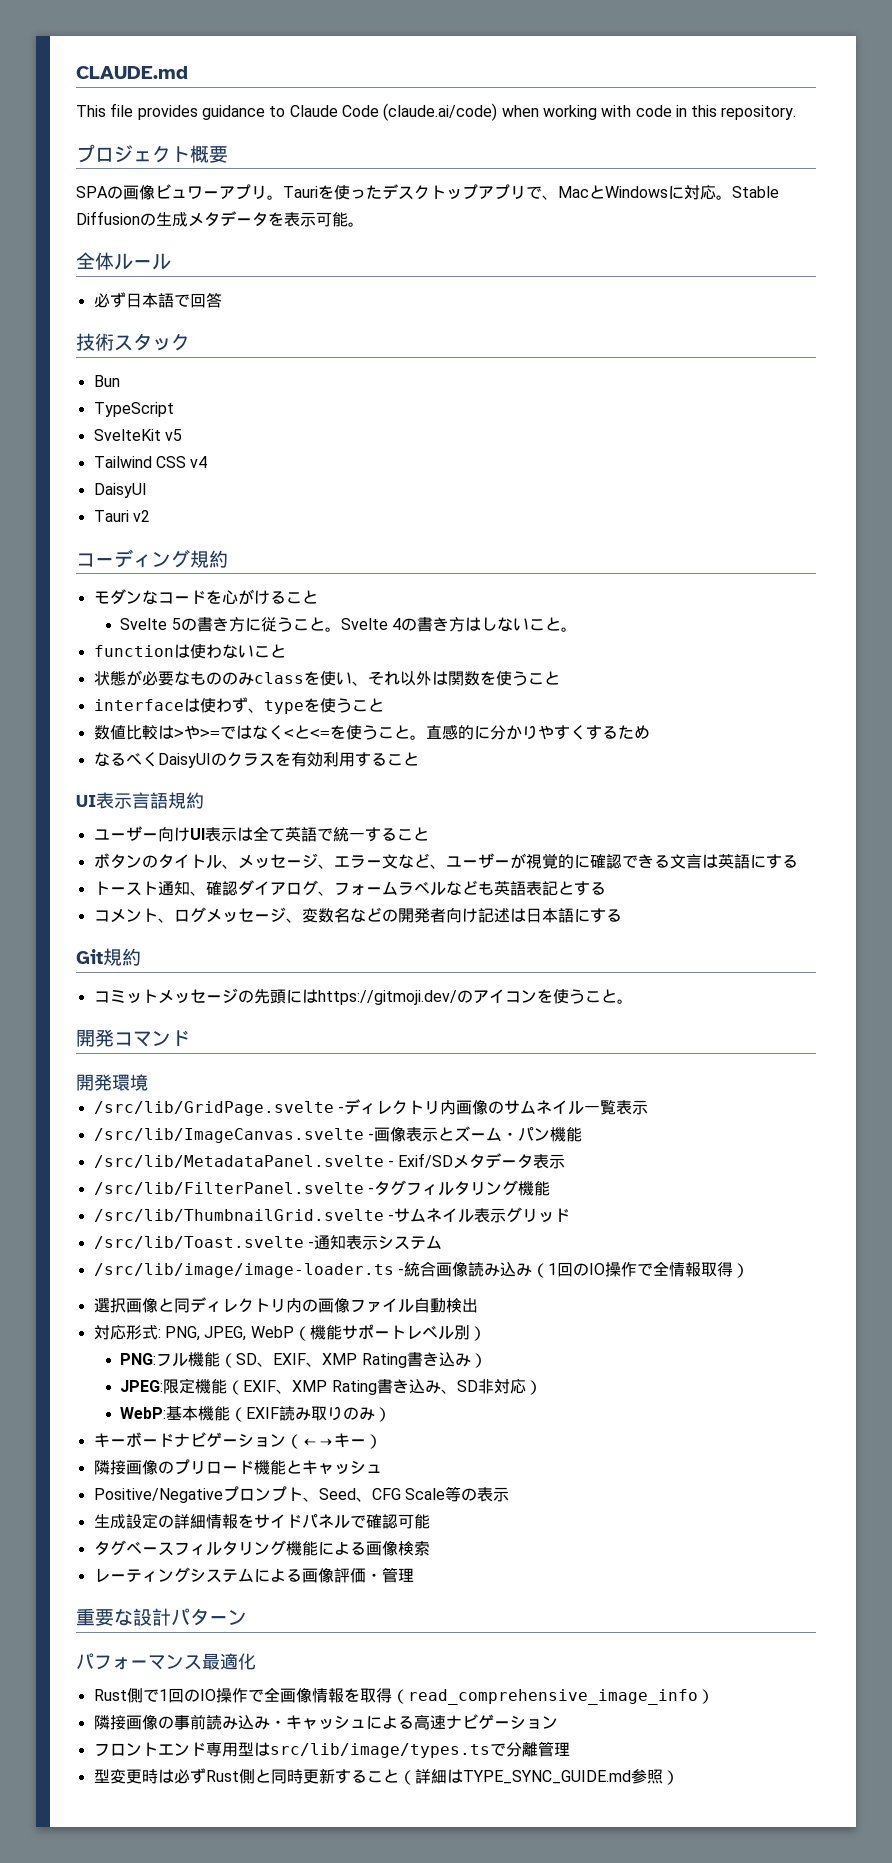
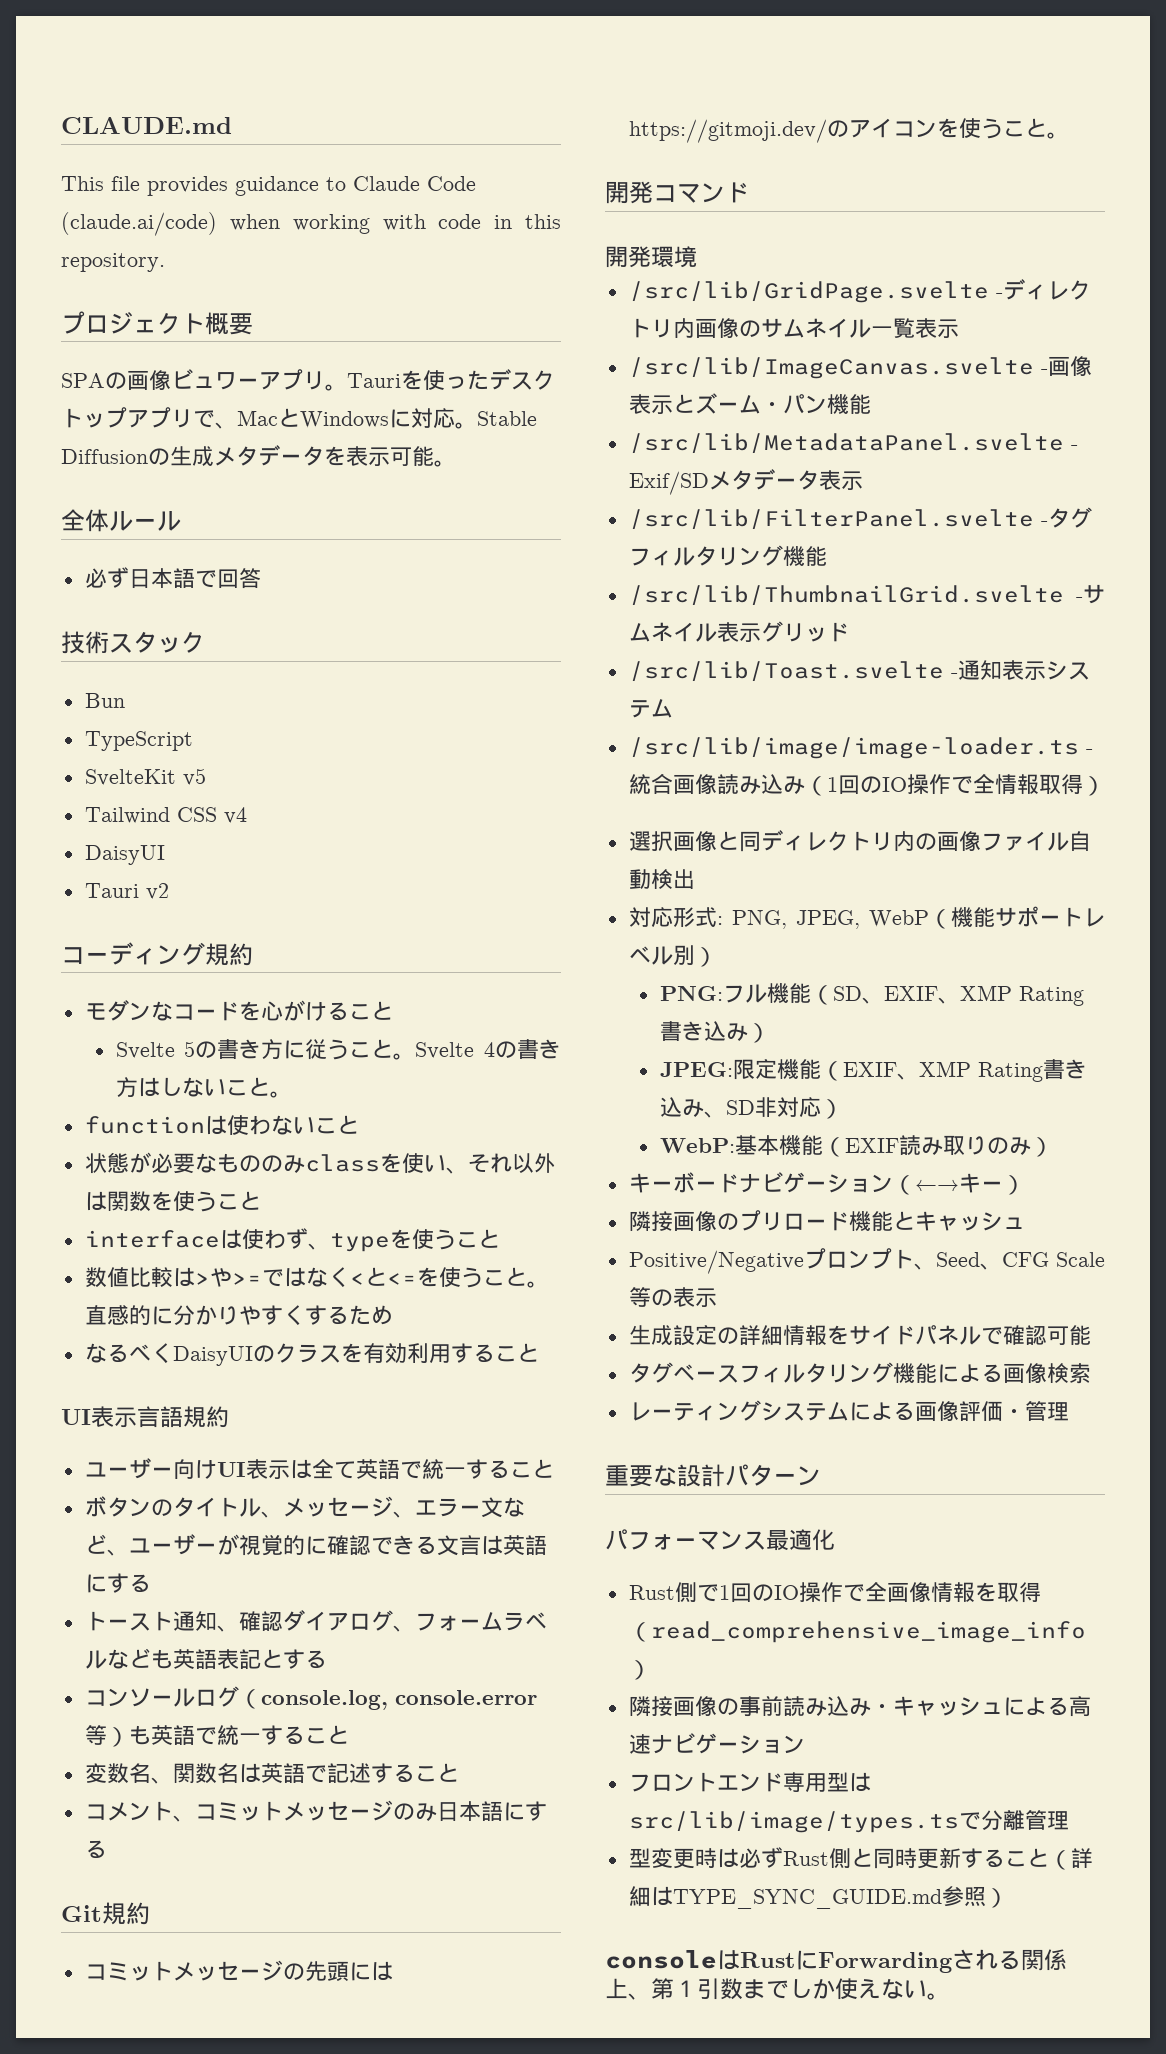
(606, 888) none -> [84,1686,537,1710] [84,1725,349,1747] [84,1763,459,1784] // コンソールログ（console.log, console.error等）も英語で統一すること // 変数名、関数名は英語で記述すること
[173,907,526,923] ログメッセージ、変数名などの開発者向け記述は -> [194,1800,437,1821] コミットメッセージのみ
(679, 1777) none -> [605,1949,1067,1973] [605,1978,950,2000] // consoleはRustにForwardingされる関係上、第１引数までしか使えない。

